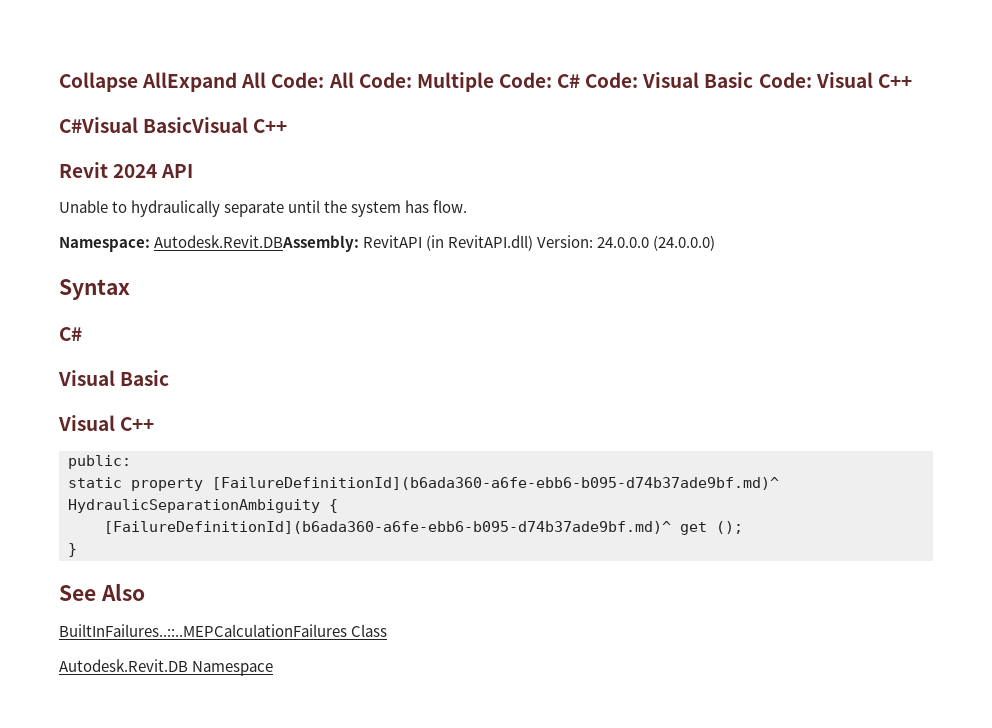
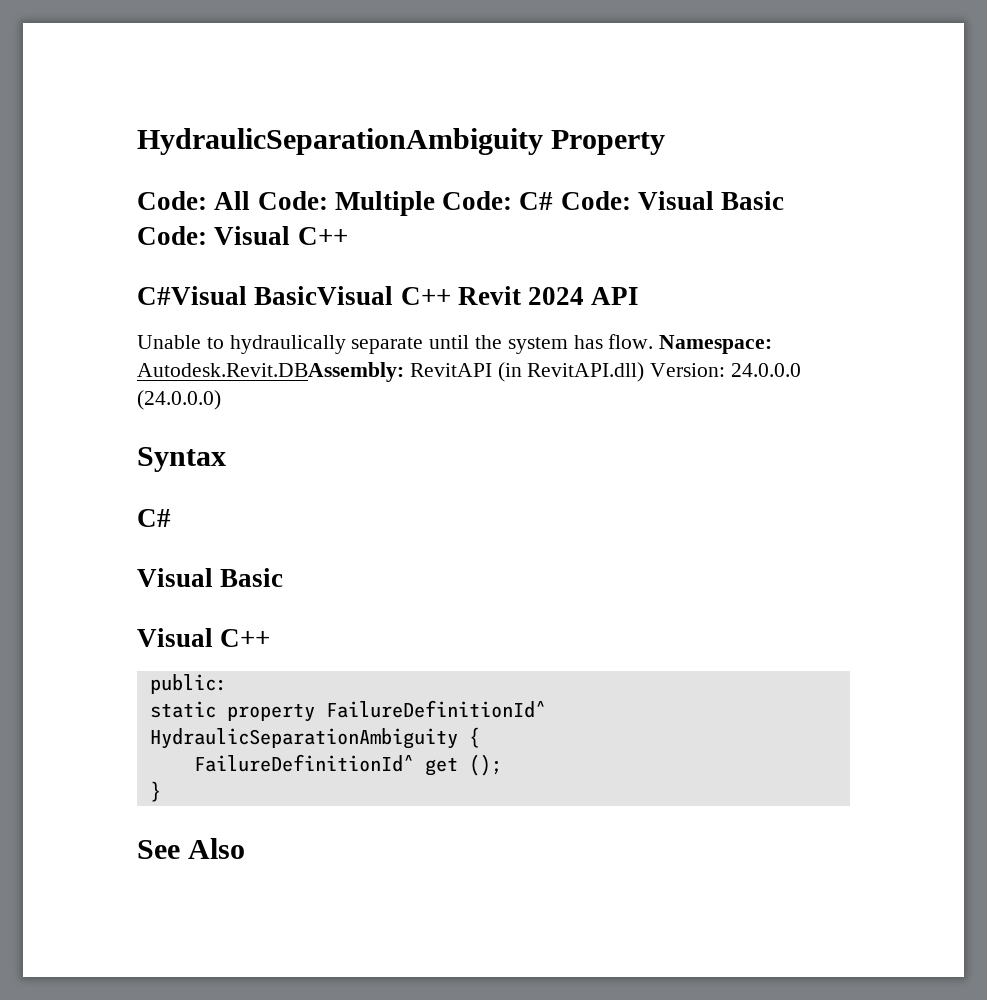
[59,72,267,92] Collapse AllExpand All -> [137,128,666,155] HydraulicSeparationAmbiguity Property //
(288, 126) // -> (451, 296) none
(468, 206) // -> (654, 341) none
[212,477,779,490] [FailureDefinitionId](b6ada360-a6fe-ebb6-b095-d74b37ade9bf.md)^ -> [325,700,546,718] FailureDefinitionId^
[104,521,671,534] [FailureDefinitionId](b6ada360-a6fe-ebb6-b095-d74b37ade9bf.md)^ -> [193,754,414,772] FailureDefinitionId^
[59,624,388,637] [59,659,274,676] // BuiltInFailures..::..MEPCalculationFailures Class // Autodesk.Revit.DB Namespace -> (246, 848) none

